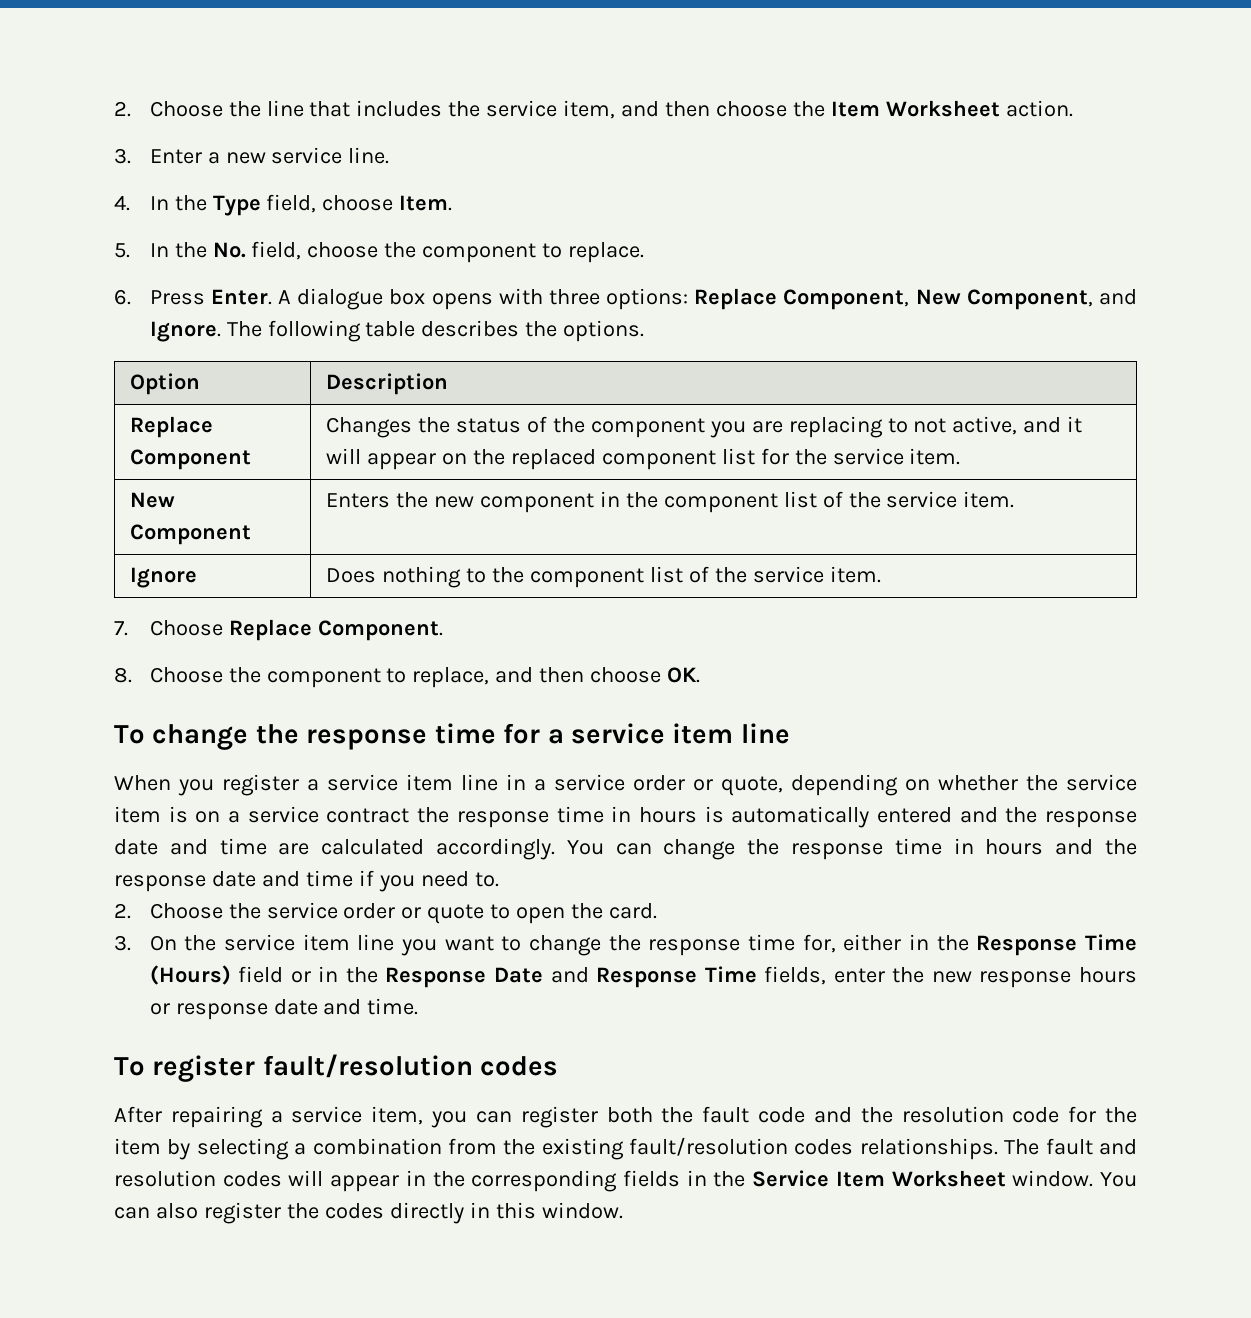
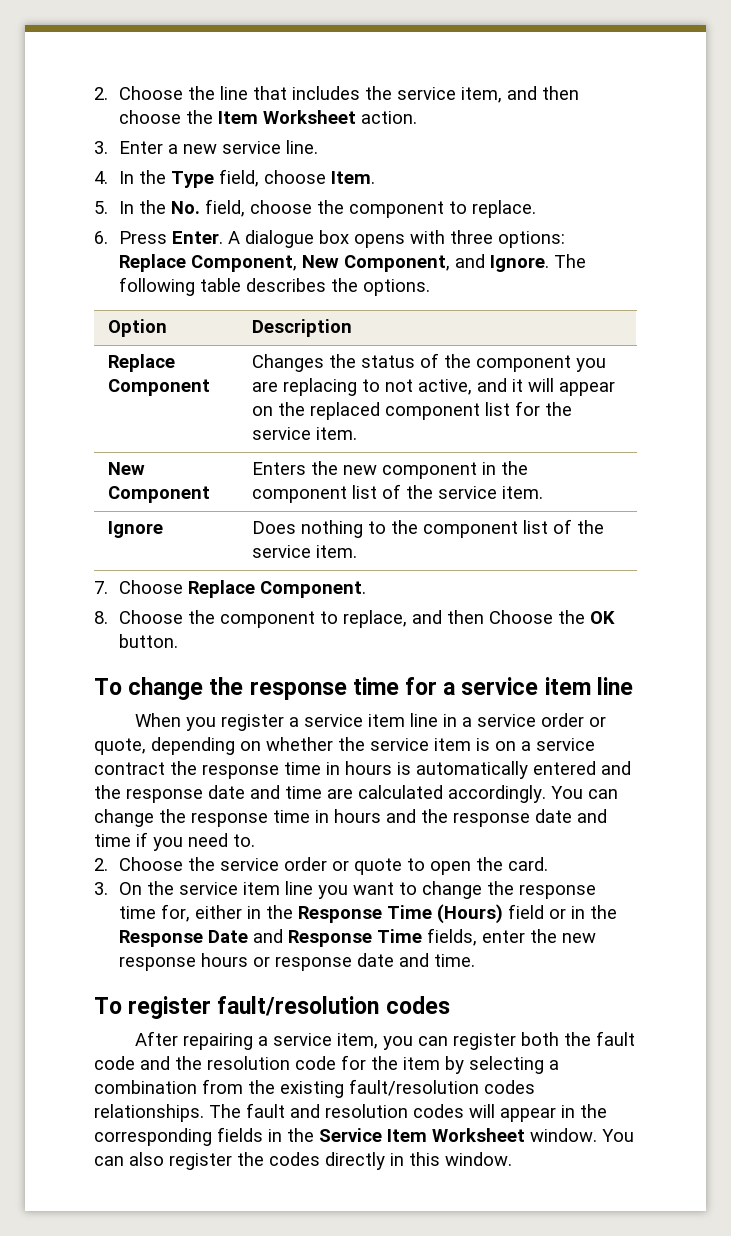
[590,667,701,683] choose OK. -> [489,610,616,624] [119,634,179,648] Choose the OK button.

